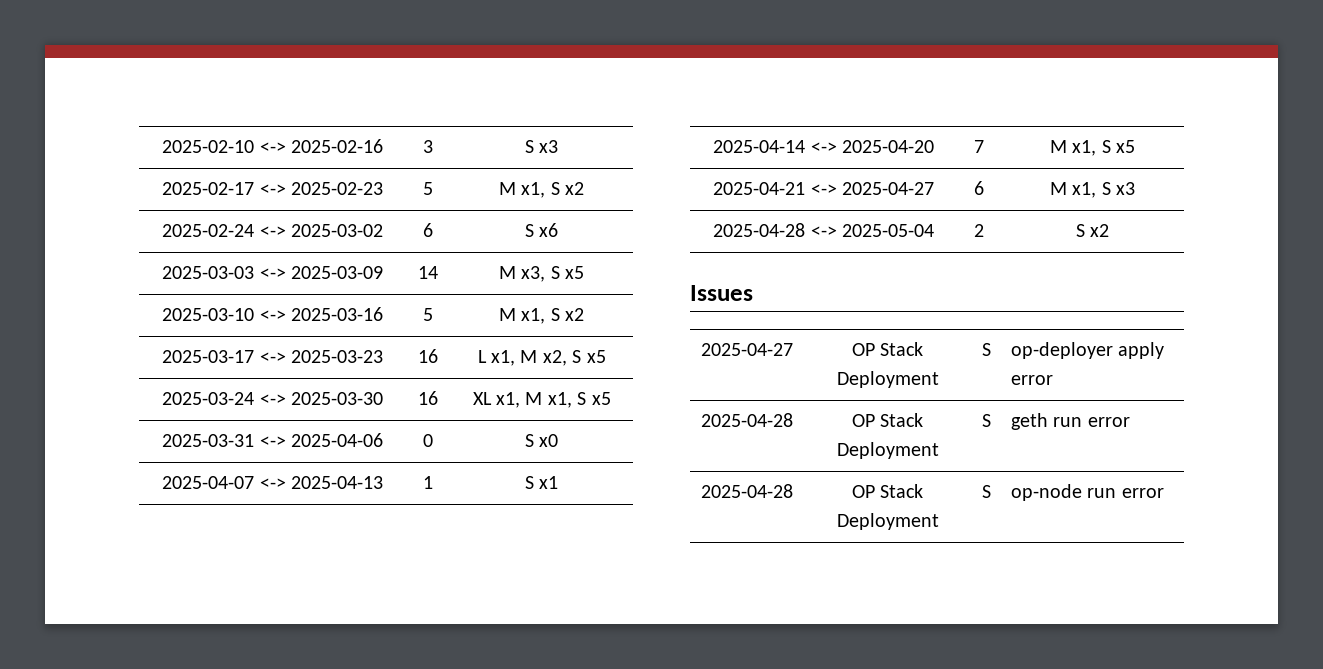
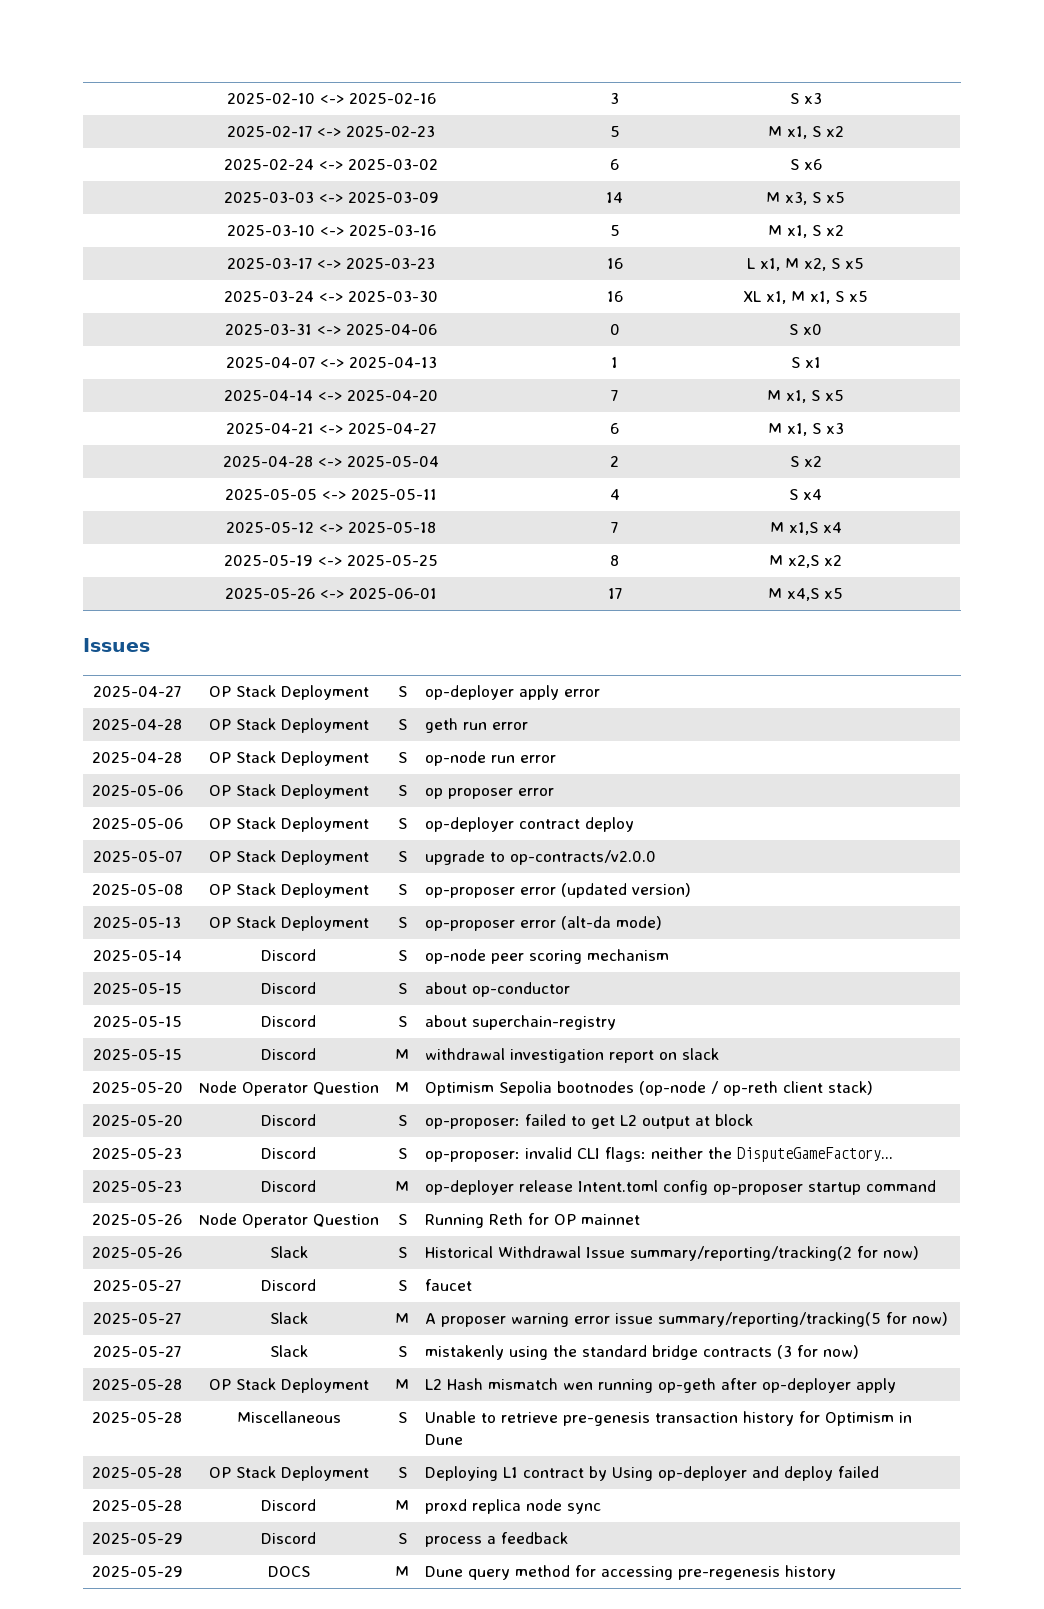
(1110, 230) none -> [225,489,437,500] [609,489,620,500] [789,489,822,500] [226,522,436,533] [611,522,618,533] [769,522,842,535] [224,555,438,566] [610,555,619,566] [769,555,842,568] [225,588,437,599] [607,588,622,599] [768,588,843,601] // 2025-05-05 <-> 2025-05-11 | 4 | S x4 // 2025-05-12 <-> 2025-05-18 | 7 | M x1,S x4 // 2025-05-19 <-> 2025-05-25 | 8 | M x2,S x2 // 2025-05-26 <-> 2025-06-01 | 17 | M x4,S x5
(1164, 493) none -> [91,785,183,796] [208,784,369,799] [397,785,407,796] [424,788,554,799] [91,818,183,829] [208,817,369,832] [397,818,407,829] [424,817,634,832] [92,851,182,862] [208,850,369,865] [397,851,407,862] [424,850,656,865] [91,884,183,895] [208,883,369,898] [397,884,407,895] [424,883,691,898] [93,917,181,928] [208,916,369,931] [397,917,407,928] [424,916,662,931] [92,950,182,961] [261,949,316,961] [397,950,407,961] [424,949,669,964] [92,983,182,994] [261,982,316,994] [397,983,407,994] [424,982,570,997] [92,1016,182,1027] [261,1015,316,1027] [397,1016,407,1027] [424,1015,616,1030] [92,1049,182,1060] [261,1048,316,1060] [395,1049,409,1060] [424,1048,719,1063] [91,1082,183,1093] [198,1081,379,1096] [395,1082,409,1093] [424,1081,873,1096] [91,1115,183,1126] [261,1114,316,1126] [397,1115,407,1126] [424,1114,753,1129] [92,1148,182,1159] [261,1147,316,1159] [397,1148,407,1159] [424,1147,893,1162] [92,1181,182,1192] [261,1180,316,1192] [395,1181,409,1192] [424,1180,936,1195] [92,1214,182,1225] [198,1213,379,1228] [397,1214,407,1225] [424,1213,640,1228] [92,1247,182,1258] [269,1246,308,1258] [397,1247,407,1258] [424,1246,919,1261] [93,1280,181,1291] [261,1279,316,1291] [397,1280,407,1291] [424,1279,472,1291] [93,1313,181,1324] [269,1312,308,1324] [395,1313,409,1324] [424,1312,948,1327] [93,1346,181,1357] [269,1345,308,1357] [397,1346,407,1357] [424,1345,859,1360] [92,1379,182,1390] [208,1378,369,1393] [395,1379,409,1390] [424,1378,896,1393] [92,1412,182,1423] [236,1411,341,1423] [397,1412,407,1423] [424,1411,912,1426] [424,1434,463,1445] [92,1467,182,1478] [208,1466,369,1481] [397,1467,407,1478] [424,1466,879,1481] [92,1500,182,1511] [261,1499,316,1511] [395,1500,409,1511] [424,1499,601,1514] [91,1533,183,1544] [261,1532,316,1544] [397,1533,407,1544] [424,1532,568,1547] [91,1566,183,1577] [267,1566,310,1577] [395,1566,409,1577] [424,1565,836,1580] // 2025-05-06 | OP Stack Deployment | S | op proposer error // 2025-05-06 | OP Stack Deployment | S | op-deployer contract deploy // 2025-05-07 | OP Stack Deployment | S | upgrade to op-contracts/v2.0.0 // 2025-05-08 | OP Stack Deployment | S | op-proposer error (updated version) // 2025-05-13 | OP Stack Deployment | S | op-proposer error (alt-da mode) // 2025-05-14 | Discord | S | op-node peer scoring mechanism // 2025-05-15 | Discord | S | about op-conductor // 2025-05-15 | Discord | S | about superchain-registry // 2025-05-15 | Discord | M | withdrawal investigation report on slack // 2025-05-20 | Node Operator Question | M | Optimism Sepolia bootnodes (op-node / op-reth client stack) // 2025-05-20 | Discord | S | op-proposer: failed to get L2 output at block // 2025-05-23 | Discord | S | op-proposer: invalid CLI flags: neither the DisputeGameFactory... // 2025-05-23 | Discord | M | op-deployer release Intent.toml config op-proposer startup command // 2025-05-26 | Node Operator Question | S | Running Reth for OP mainnet // 2025-05-26 | Slack | S | Historical Withdrawal Issue summary/reporting/tracking(2 for now) // 2025-05-27 | Discord | S | faucet // 2025-05-27 | Slack | M | A proposer warning error issue summary/reporting/tracking(5 for now) // 2025-05-27 | Slack | S | mistakenly using the standard bridge contracts (3 for now) // 2025-05-28 | OP Stack Deployment | M | L2 Hash mismatch wen running op-geth after op-deployer apply // 2025-05-28 | Miscellaneous | S | Unable to retrieve pre-genesis transaction history for Optimism in Dune // 2025-05-28 | OP Stack Deployment | S | Deploying L1 contract by Using op-deployer and deploy failed // 2025-05-28 | Discord | M | proxd replica node sync // 2025-05-29 | Discord | S | process a feedback // 2025-05-29 | DOCS | M | Dune query method for accessing pre-regenesis history

